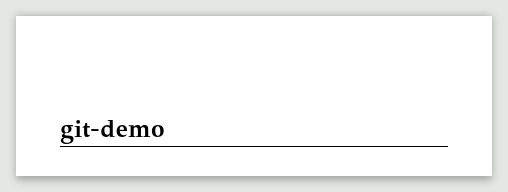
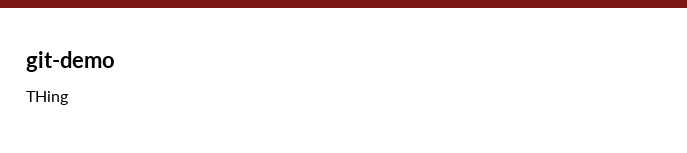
(164, 132) none -> [26,91,68,105] // THing

